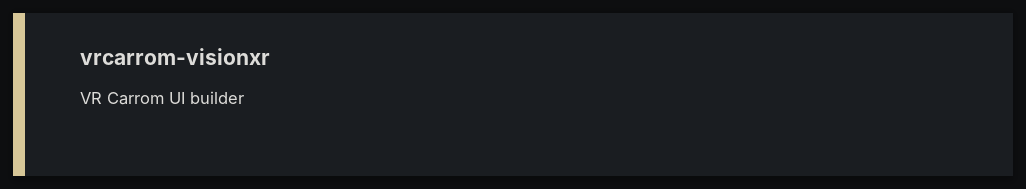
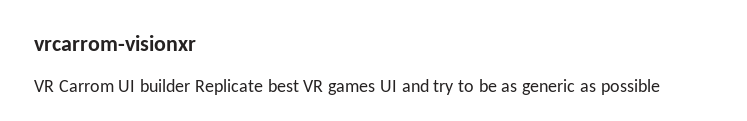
(244, 97) none -> [194,79,660,95] Replicate best VR games UI and try to be as generic as possible

